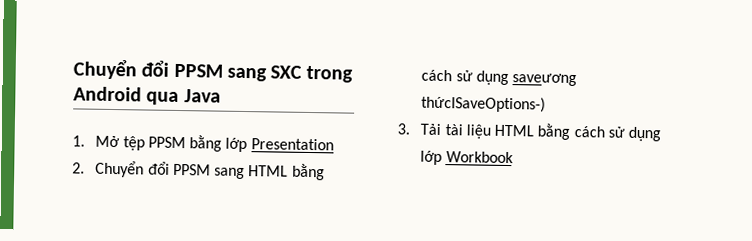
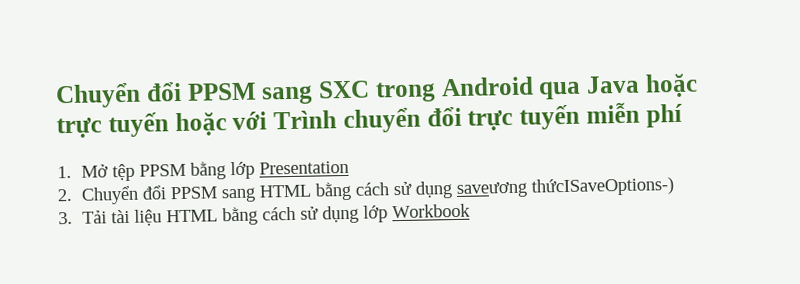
(221, 96) none -> [644,73,698,98] [56,102,683,139] hoặc trực tuyến hoặc với Trình chuyển đổi trực tuyến miễn phí

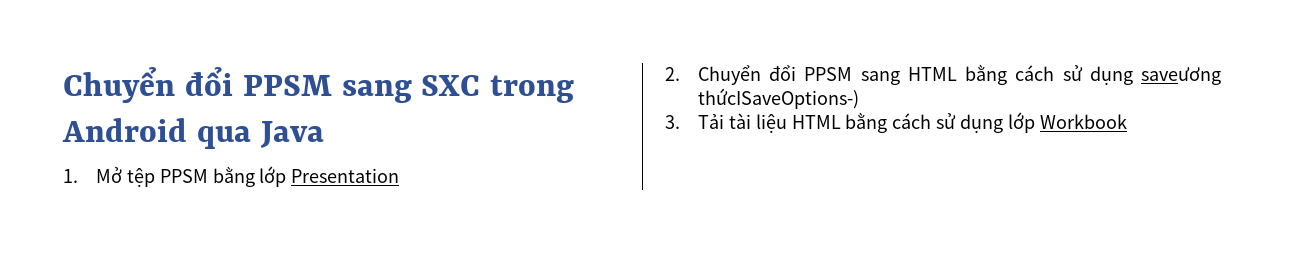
[644,73,698,98] [56,102,683,139] hoặc trực tuyến hoặc với Trình chuyển đổi trực tuyến miễn phí -> (324, 134) none

